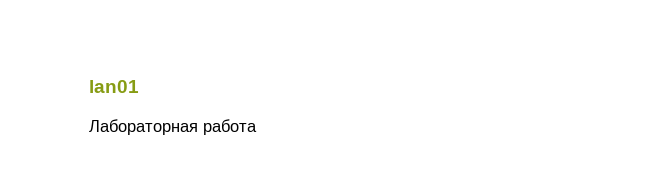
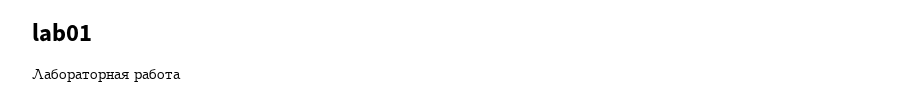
[89,80,139,93] lan01 -> [32,23,92,42] lab01

